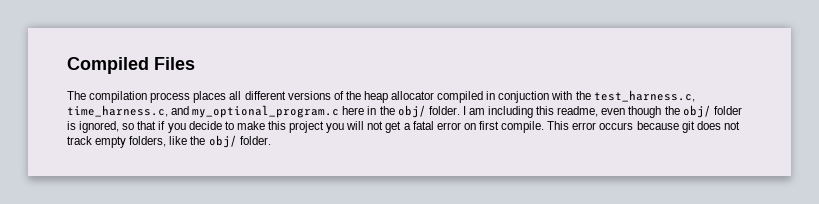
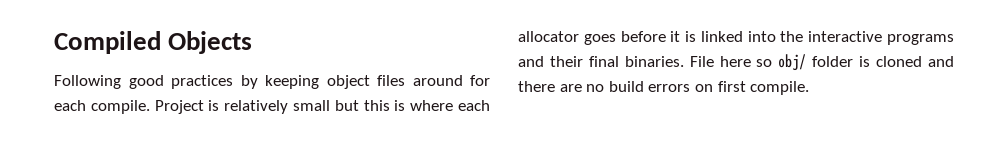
[154,57,195,70] [67,90,695,103] [67,105,742,118] [67,121,740,133] [67,135,271,148] Files // The compilation process places all different versions of the heap allocator compiled in conjuction with the test_harness.c, time_harness.c, and my_optional_program.c here in the obj/ folder. I am including this readme, even though the obj/ folder is ignored, so that if you decide to make this project you will not get a fatal error on first compile. This error occurs because git does not track empty folders, like the obj/ folder. -> [168,31,253,54] [54,75,490,89] [54,100,490,114] [518,31,954,45] [518,54,955,71] [518,81,810,95] Objects // Following good practices by keeping object files around for each compile. Project is relatively small but this is where each allocator goes before it is linked into the interactive programs and their final binaries. File here so obj/ folder is cloned and there are no build errors on first compile.

